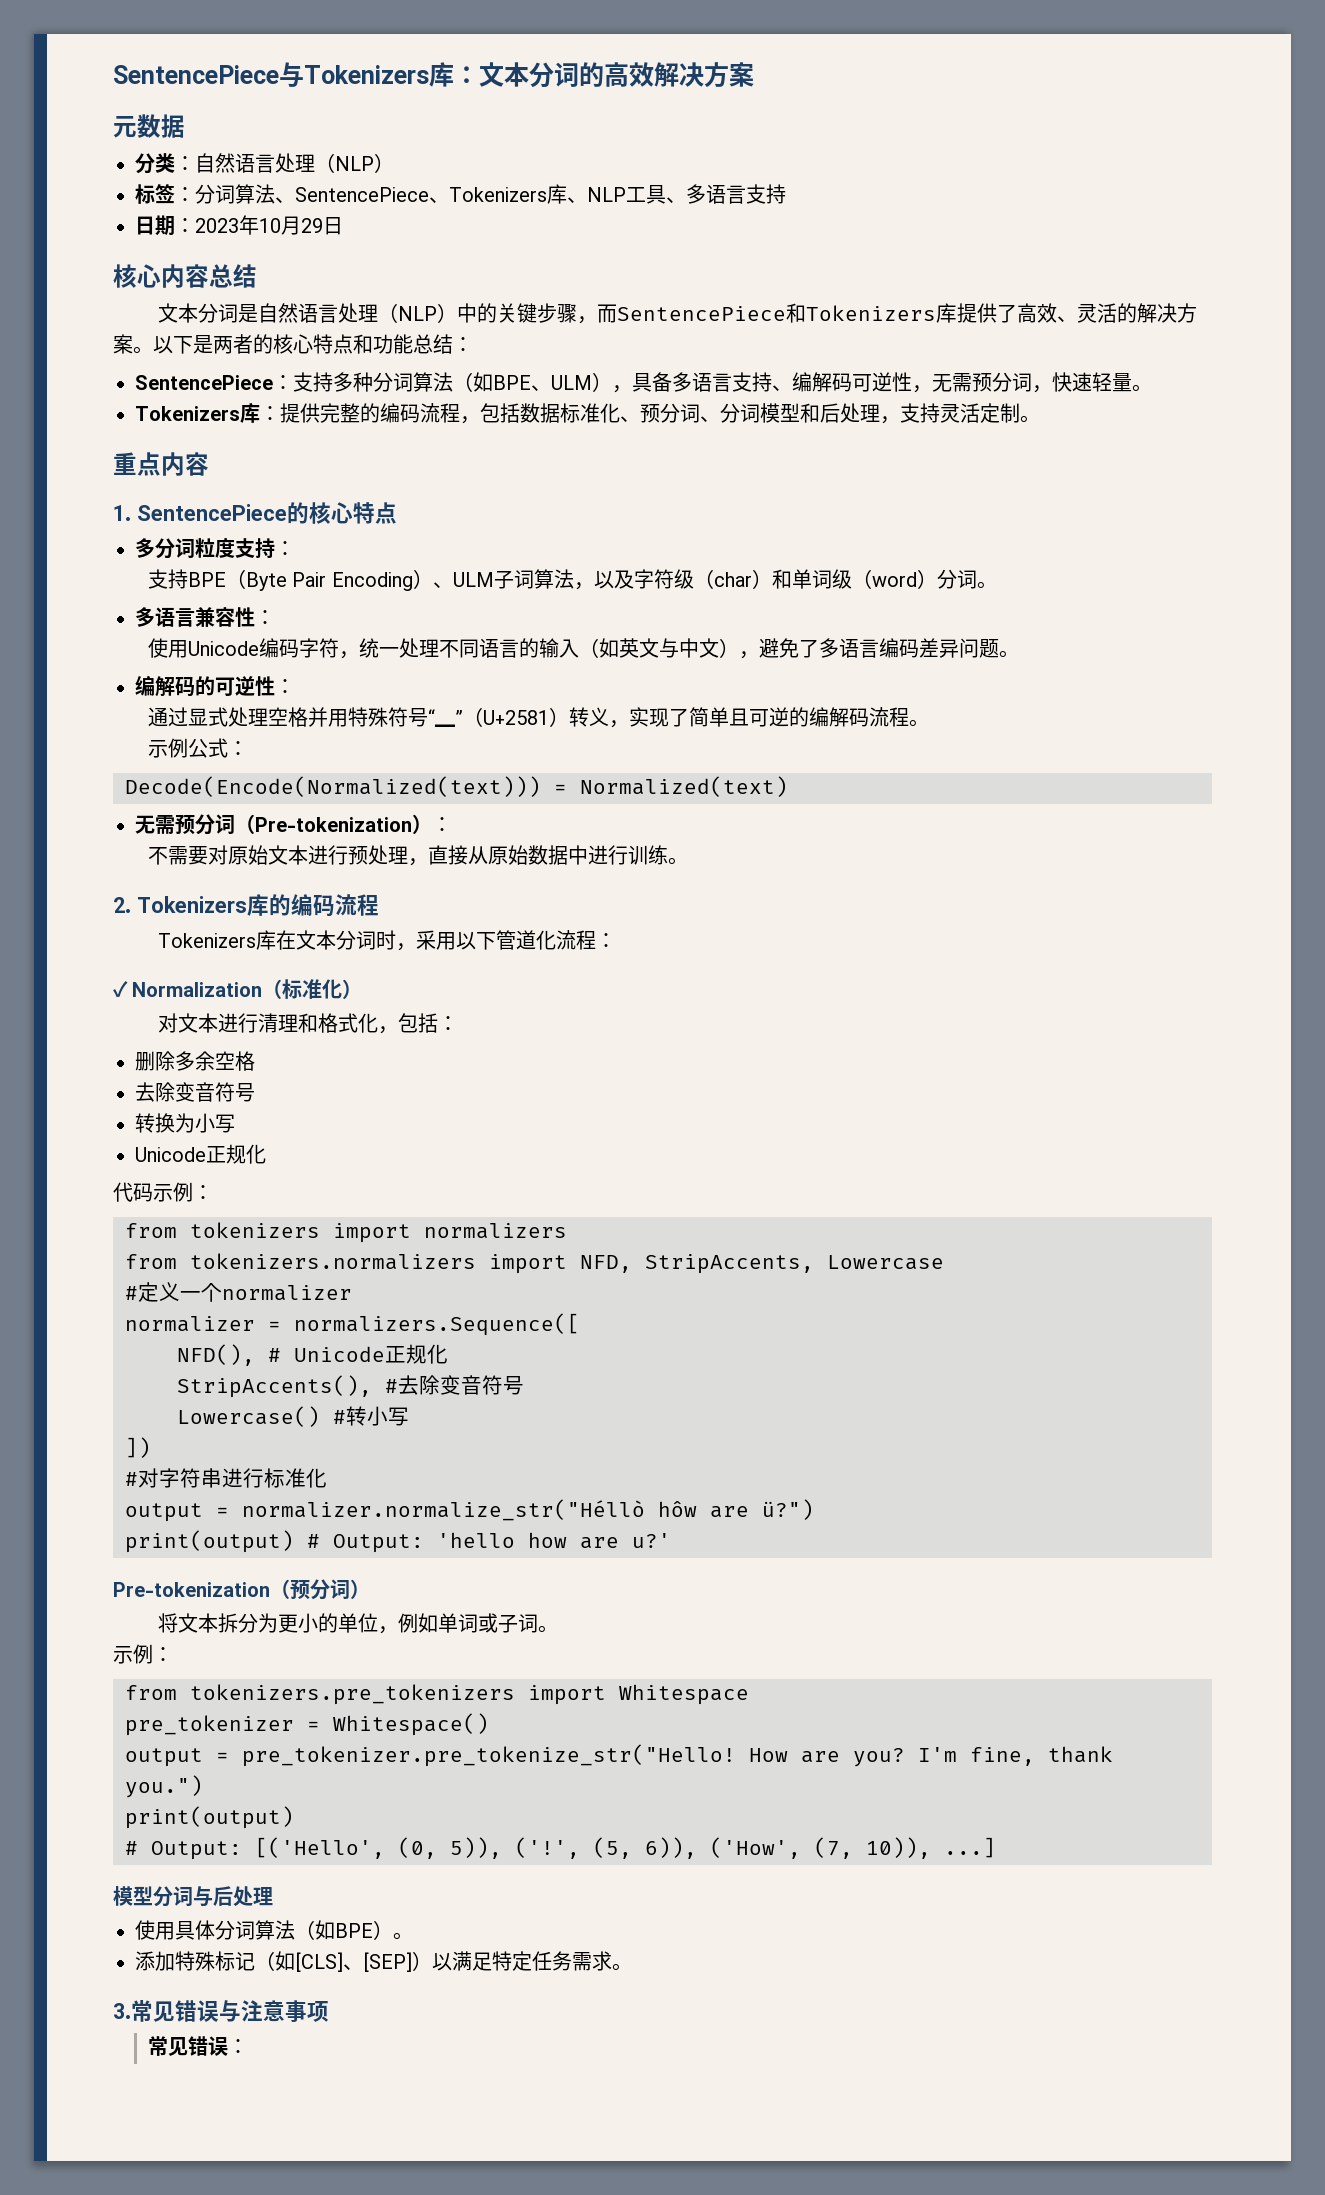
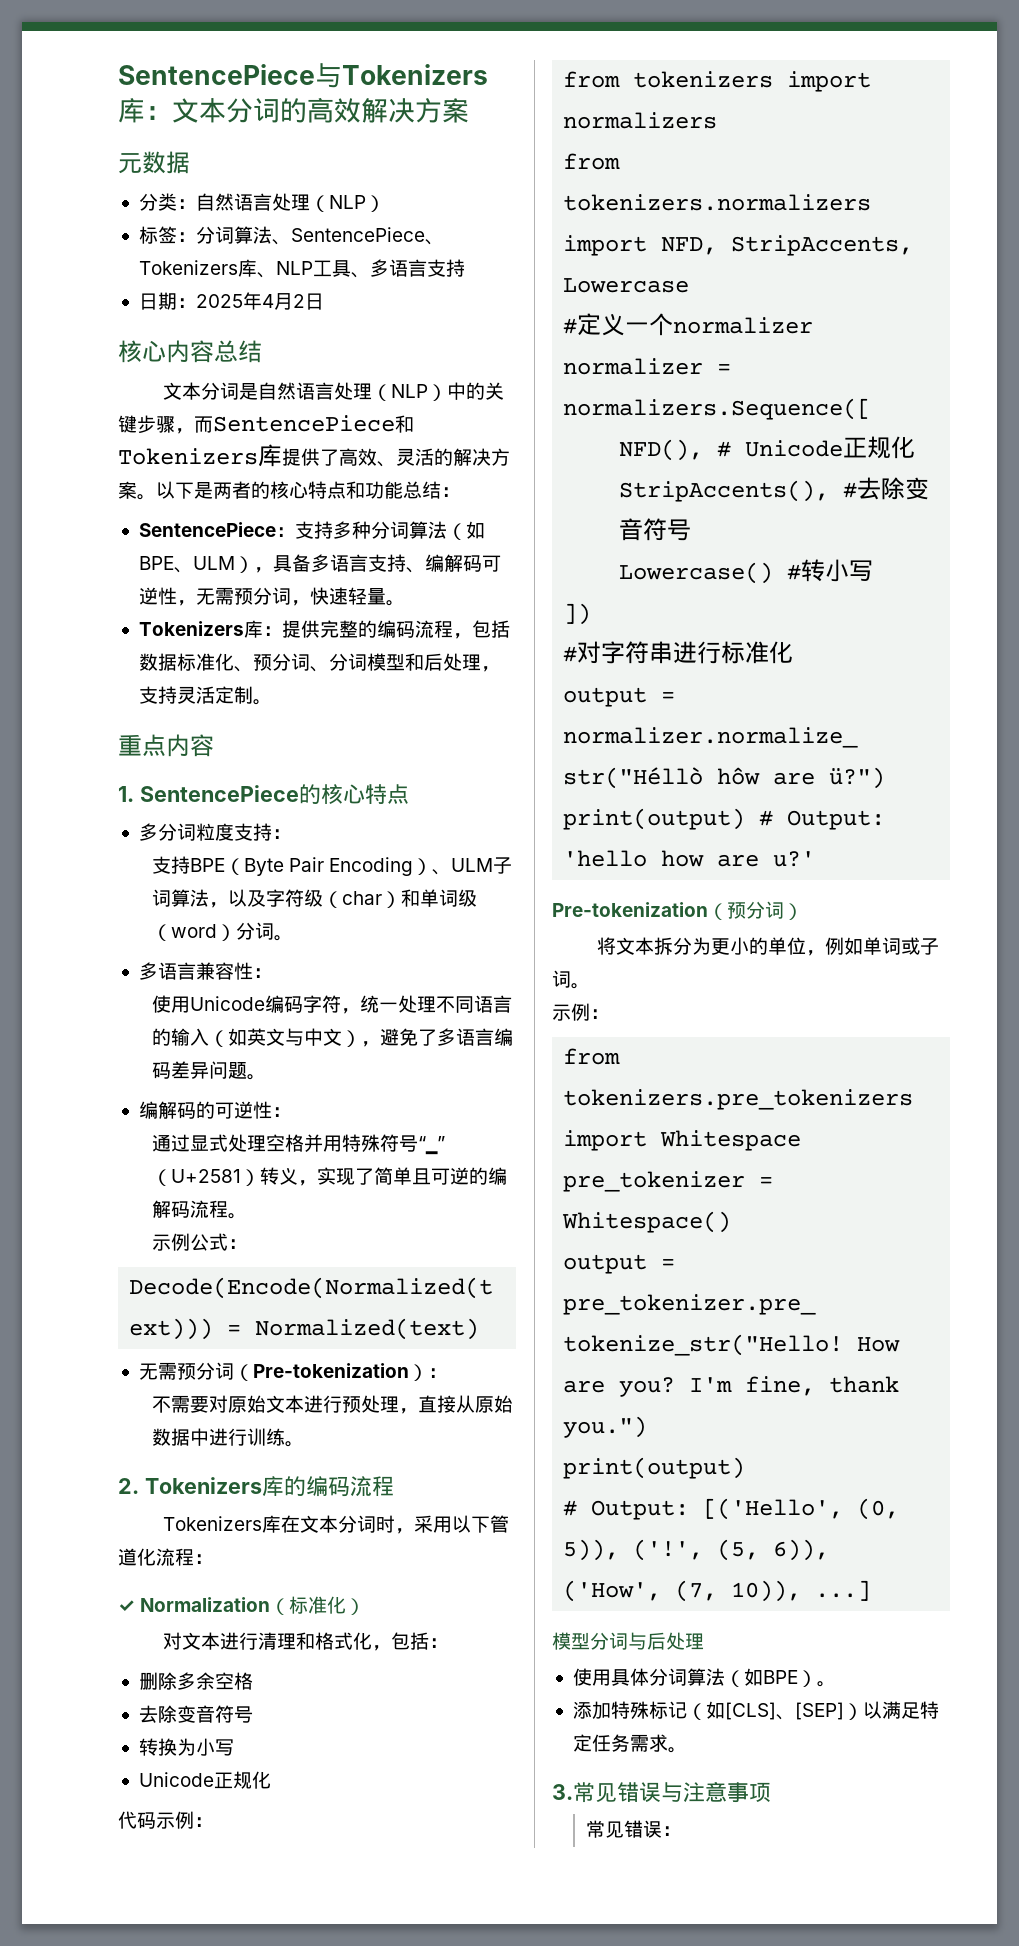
[195,215,323,235] 2023年10月29 -> [195,292,305,310] 2025年4月2

